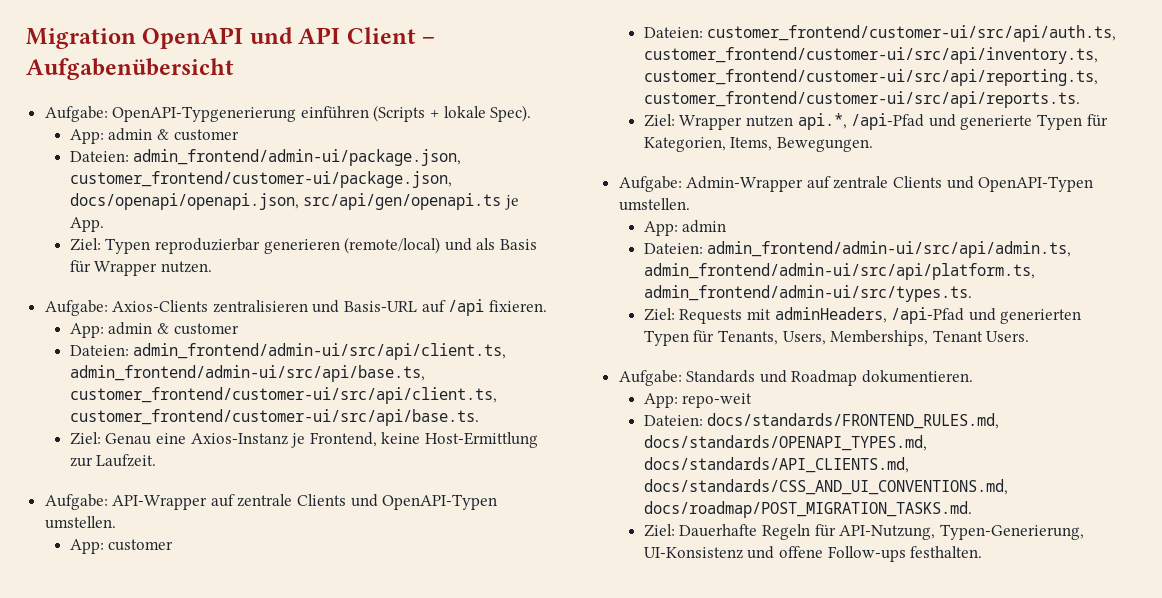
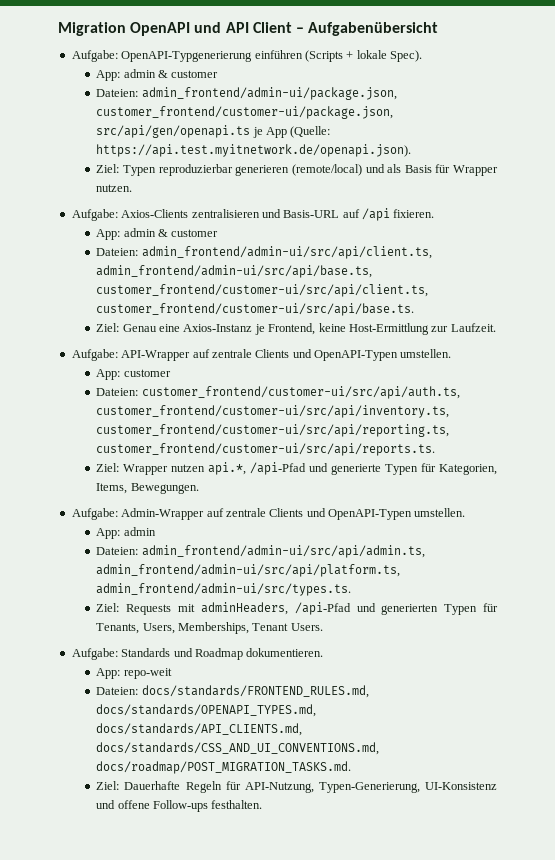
[69,193,299,210] docs/openapi/openapi.json, -> (394, 112) none
[69,217,104,232] App. -> [266,126,331,138] [96,144,412,157] App (Quelle: https://api.test.myitnetwork.de/openapi.json).

